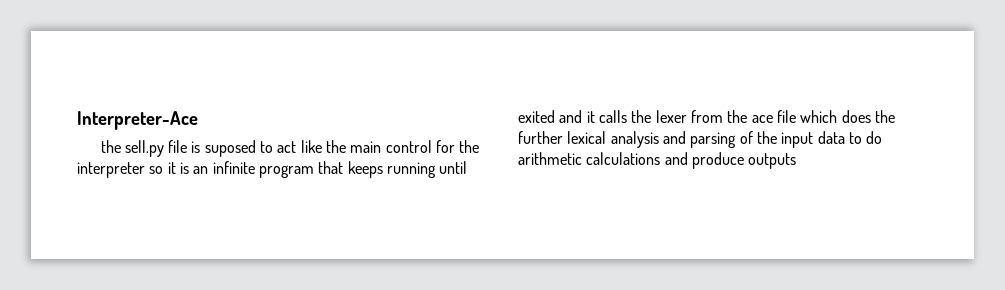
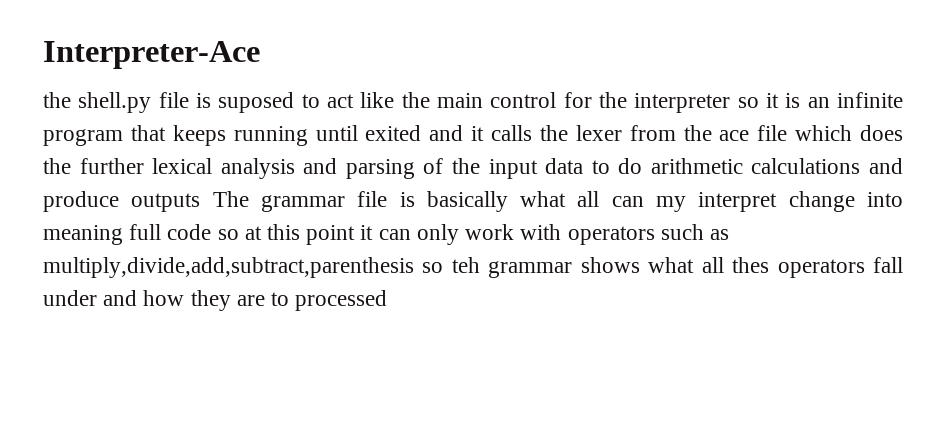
[124,140,164,157] sell.py -> [78,92,152,113] shell.py
(797, 161) none -> [212,191,903,212] [43,224,729,245] [43,257,904,278] [43,290,388,311] The grammar file is basically what all can my interpret change into meaning full code so at this point it can only work with operators such as multiply,divide,add,subtract,parenthesis so teh grammar shows what all thes operators fall under and how they are to processed

